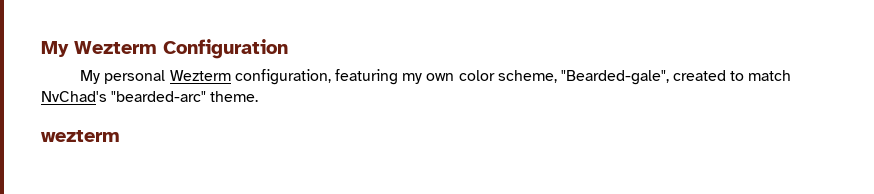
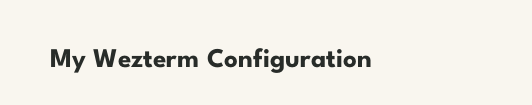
[80,69,792,85] [41,91,259,102] [41,130,120,142] // My personal Wezterm configuration, featuring my own color scheme, "Bearded-gale", created to match NvChad's "bearded-arc" theme. // wezterm -> (372, 60) none

